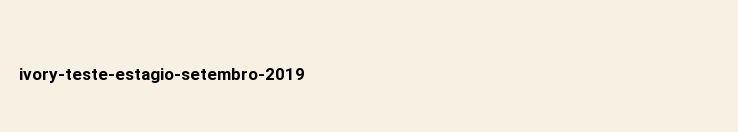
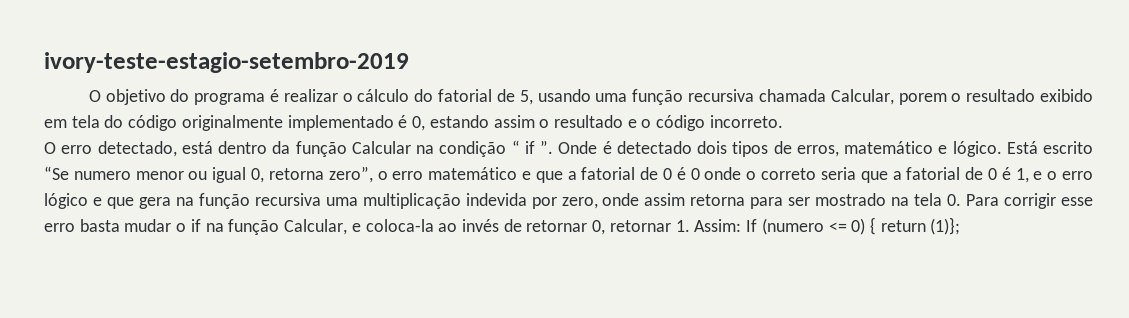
(305, 75) none -> [88,89,1094,105] [44,115,783,131] [44,140,1093,157] [44,166,1093,183] [44,193,1094,209] [44,217,961,235] // O objetivo do programa é realizar o cálculo do fatorial de 5, usando uma função recursiva chamada Calcular, porem o resultado exibido em tela do código originalmente implementado é 0, estando assim o resultado e o código incorreto. // O erro detectado, está dentro da função Calcular na condição “ if ”. Onde é detectado dois tipos de erros, matemático e lógico. Está escrito “Se numero menor ou igual 0, retorna zero”, o erro matemático e que a fatorial de 0 é 0 onde o correto seria que a fatorial de 0 é 1, e o erro lógico e que gera na função recursiva uma multiplicação indevida por zero, onde assim retorna para ser mostrado na tela 0. Para corrigir esse erro basta mudar o if na função Calcular, e coloca-la ao invés de retornar 0, retornar 1. Assim: If (numero <= 0) { return (1)};

